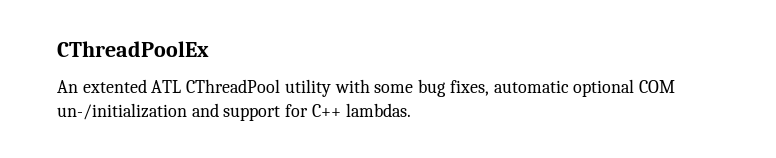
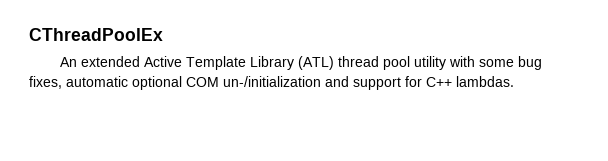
[82,79,281,93] extented ATL CThreadPool -> [80,56,410,70] extended Active Template Library (ATL) thread pool

